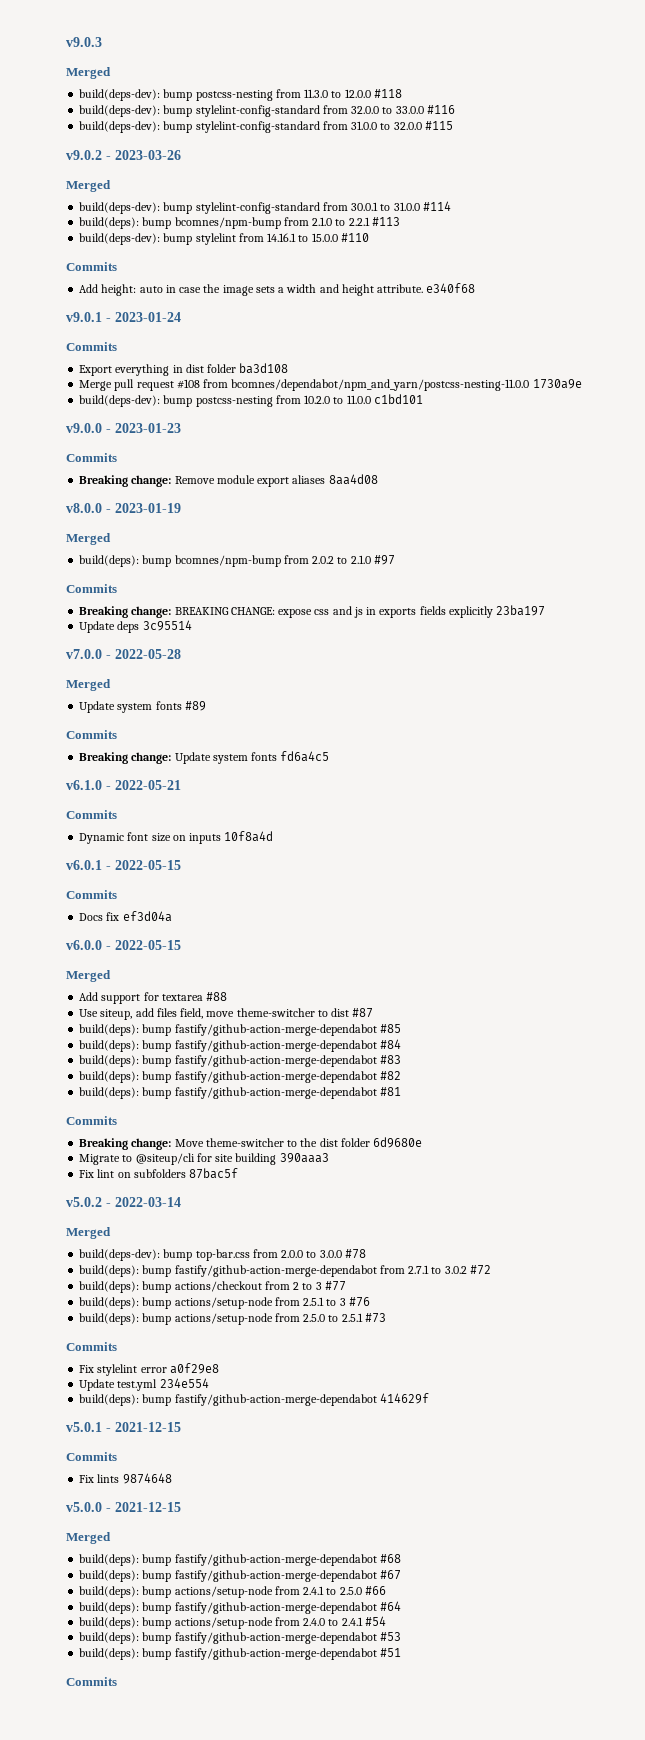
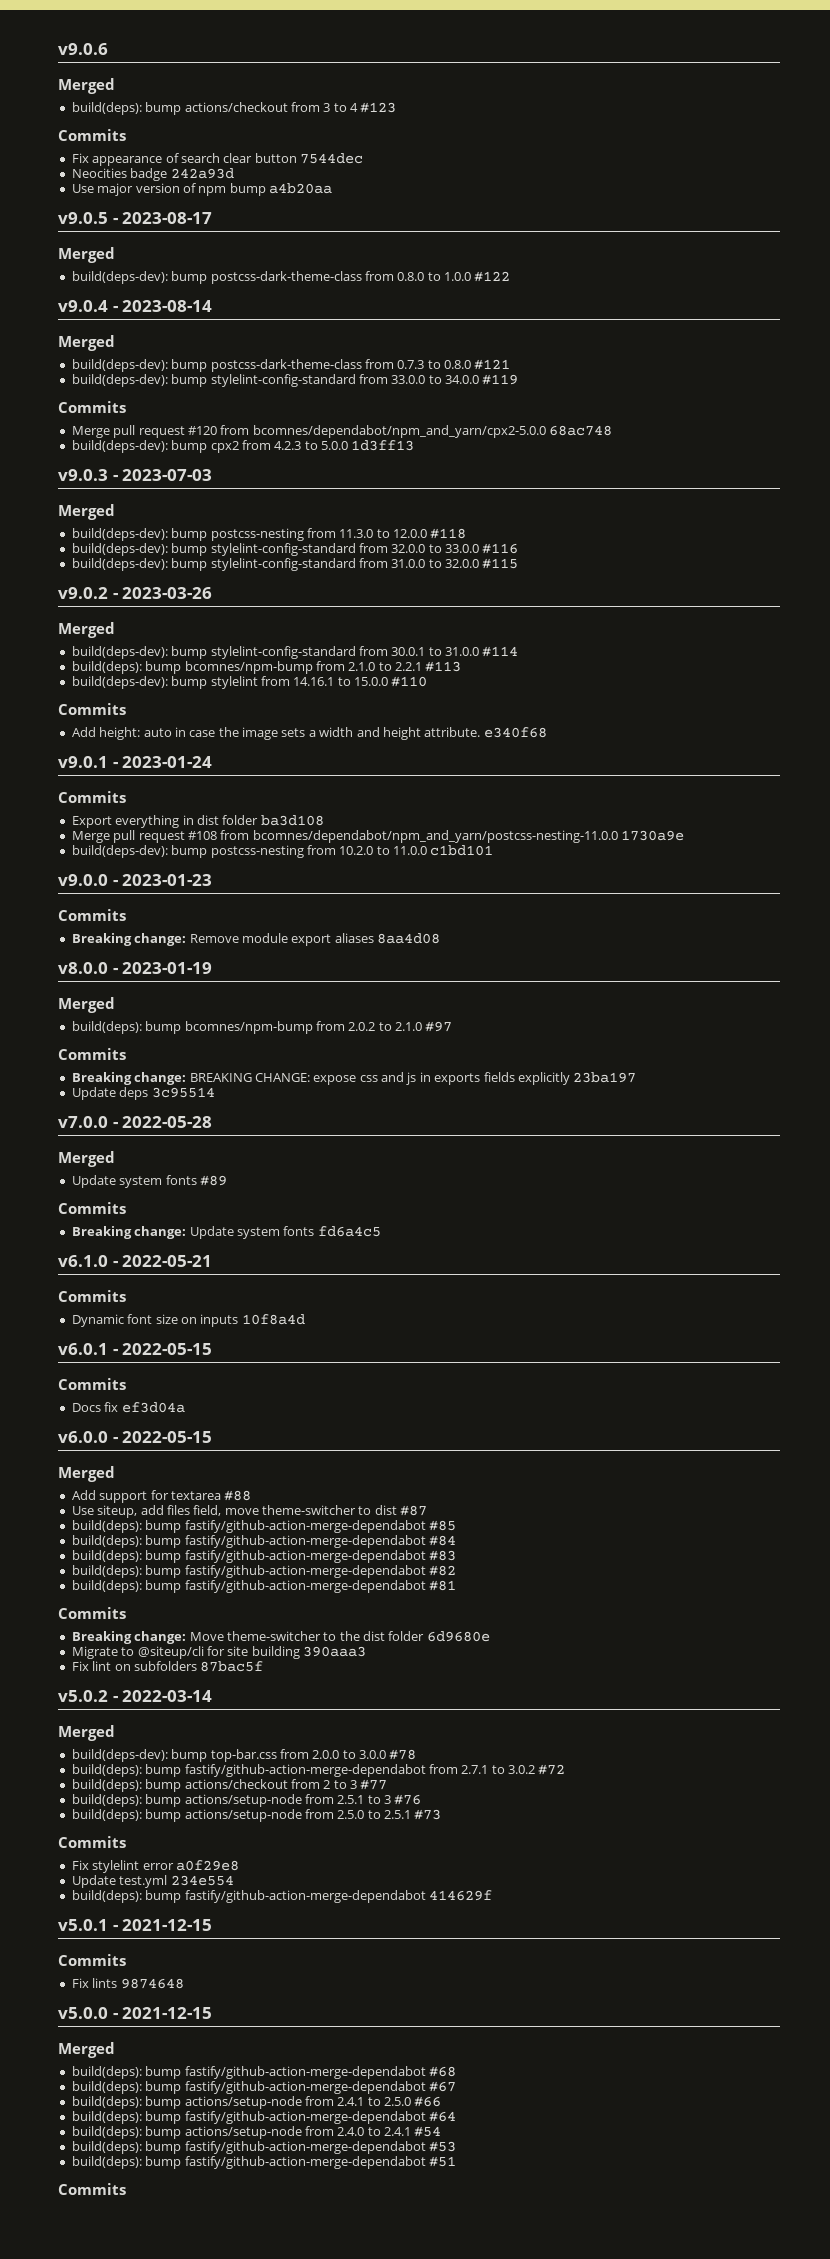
(66, 42) none -> [58,43,108,55] [58,78,115,94] [71,102,397,115] [58,129,126,141] [71,153,363,166] [71,168,234,181] [71,183,332,196] [58,212,213,224] [58,247,115,263] [71,271,511,284] [58,300,213,312] [58,335,115,351] [71,359,511,372] [71,374,519,387] [58,401,126,413] [71,425,612,438] [71,440,415,453] v9.0.6 // Merged // build(deps): bump actions/checkout from 3 to 4 #123 // Commits // Fix appearance of search clear button 7544dec // Neocities badge 242a93d // Use major version of npm bump a4b20aa // v9.0.5 - 2023-08-17 // Merged // build(deps-dev): bump postcss-dark-theme-class from 0.8.0 to 1.0.0 #122 // v9.0.4 - 2023-08-14 // Merged // build(deps-dev): bump postcss-dark-theme-class from 0.7.3 to 0.8.0 #121 // build(deps-dev): bump stylelint-config-standard from 33.0.0 to 34.0.0 #119 // Commits // Merge pull request #120 from bcomnes/dependabot/npm_and_yarn/cpx2-5.0.0 68ac748 // build(deps-dev): bump cpx2 from 4.2.3 to 5.0.0 1d3ff13 //
(102, 42) none -> [112,469,213,481] - 2023-07-03

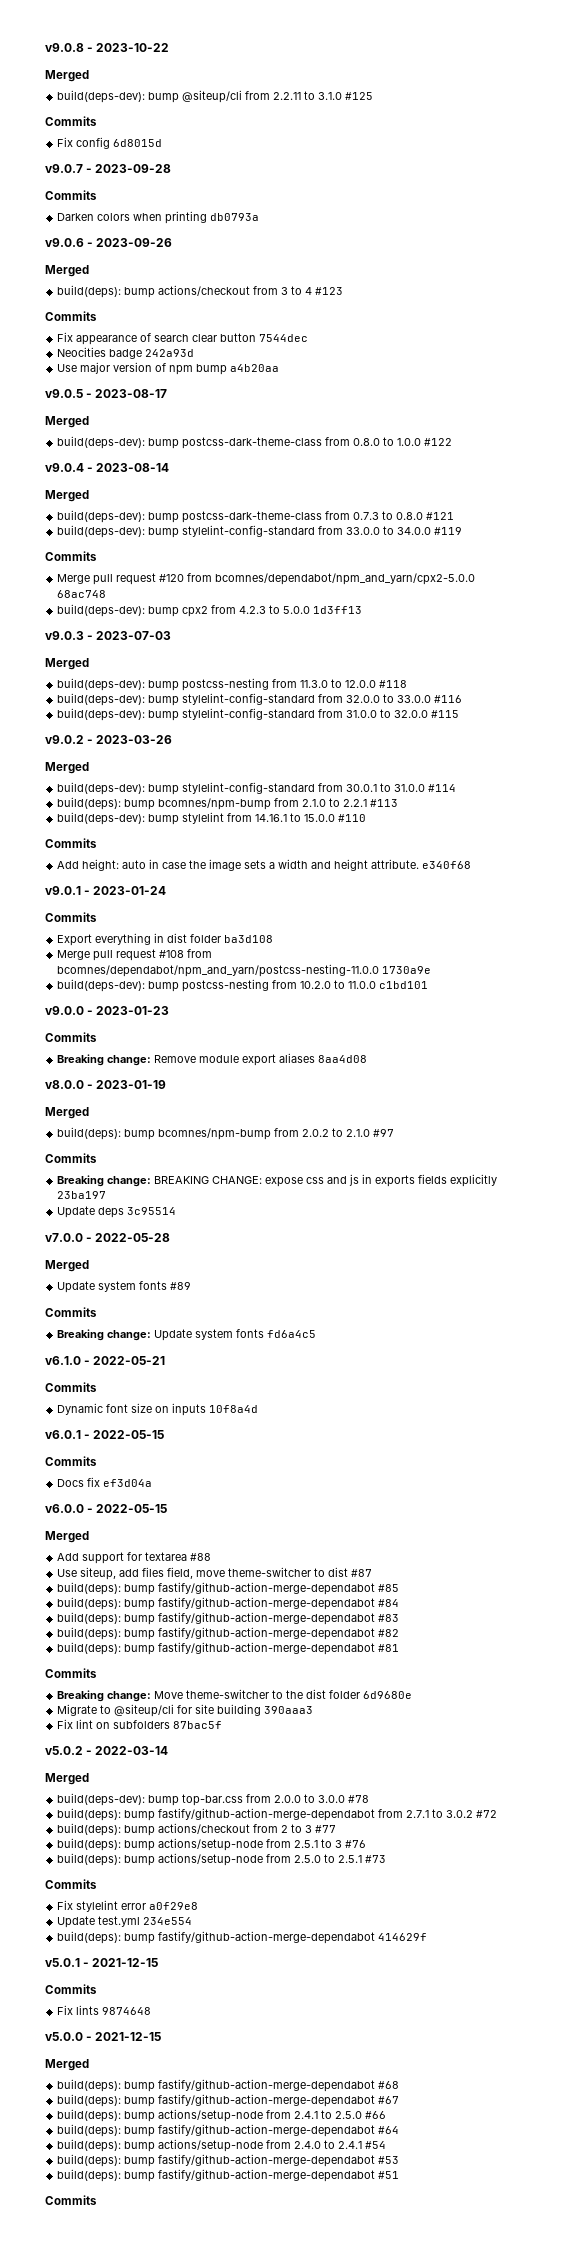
(58, 49) none -> [45,43,170,52] [45,70,89,82] [57,90,374,103] [45,116,97,126] [57,137,163,149] [45,164,172,173] [45,190,97,200] [57,211,260,224] v9.0.8 - 2023-10-22 // Merged // build(deps-dev): bump @siteup/cli from 2.2.11 to 3.1.0 #125 // Commits // Fix config 6d8015d // v9.0.7 - 2023-09-28 // Commits // Darken colors when printing db0793a //
(108, 49) none -> [87,238,173,247] - 2023-09-26

